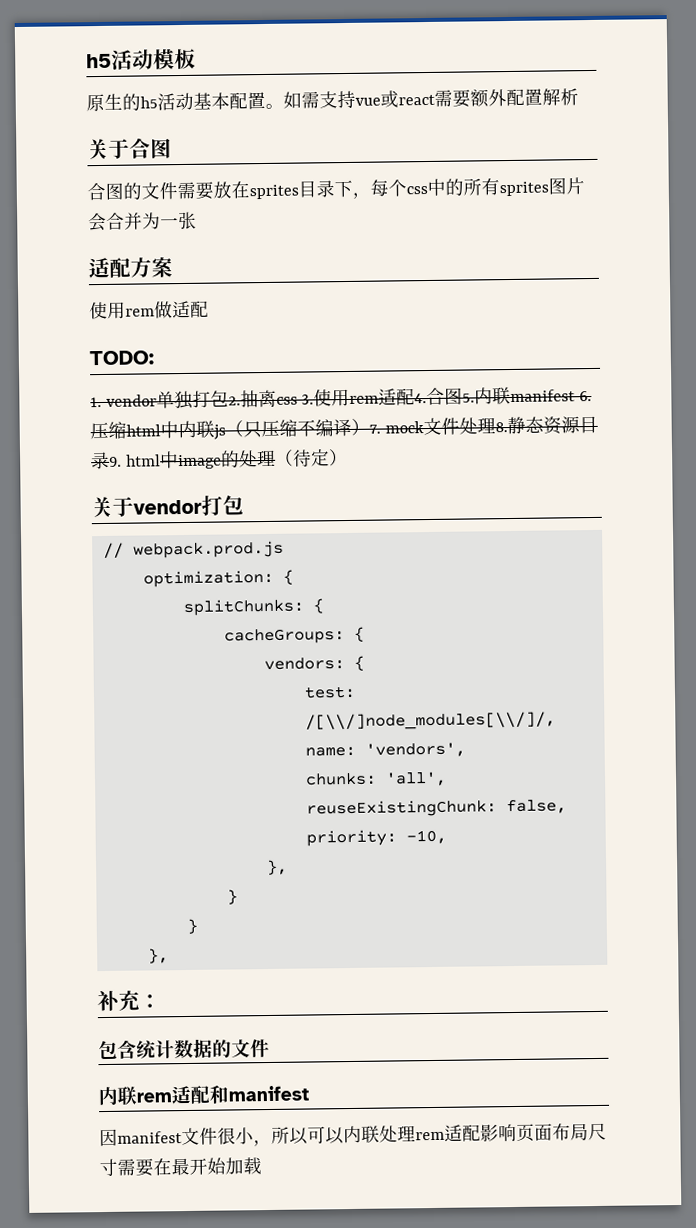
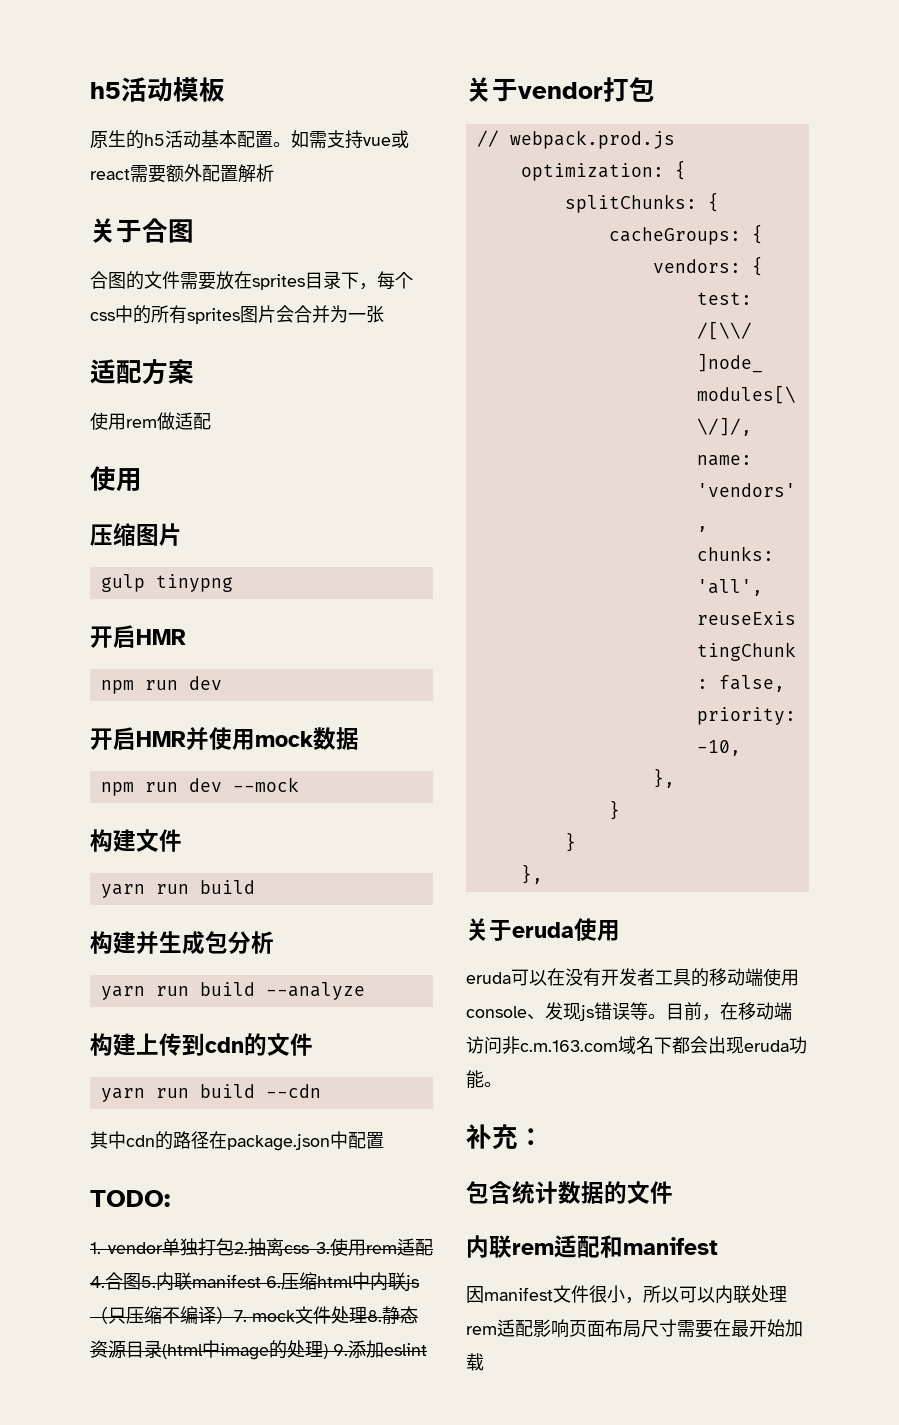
(209, 309) none -> [90,466,142,492] [90,523,182,546] [100,574,233,592] [90,625,186,648] [100,676,222,694] [90,727,359,751] [100,777,299,796] [90,829,182,852] [100,880,255,898] [90,931,274,955] [100,982,365,1000] [90,1033,313,1056] [100,1084,321,1102] [90,1131,384,1151] // 使用 // 压缩图片 // gulp tinypng // 开启HMR // npm run dev // 开启HMR并使用mock数据 // npm run dev --mock // 构建文件 // yarn run build // 构建并生成包分析 // yarn run build --analyze // 构建上传到cdn的文件 // yarn run build --cdn // 其中cdn的路径在package.json中配置
[109,454,161,467] 9. html -> [162,1344,203,1359] (html
[273,448,348,467] （待定） -> [323,1340,427,1359] ) 9.添加eslint
(169, 956) none -> [466,918,620,941] [466,968,799,987] [466,1002,792,1021] [466,1036,807,1054] [466,1070,502,1089] // 关于eruda使用 // eruda可以在没有开发者工具的移动端使用console、发现js错误等。目前，在移动端访问非c.m.163.com域名下都会出现eruda功能。

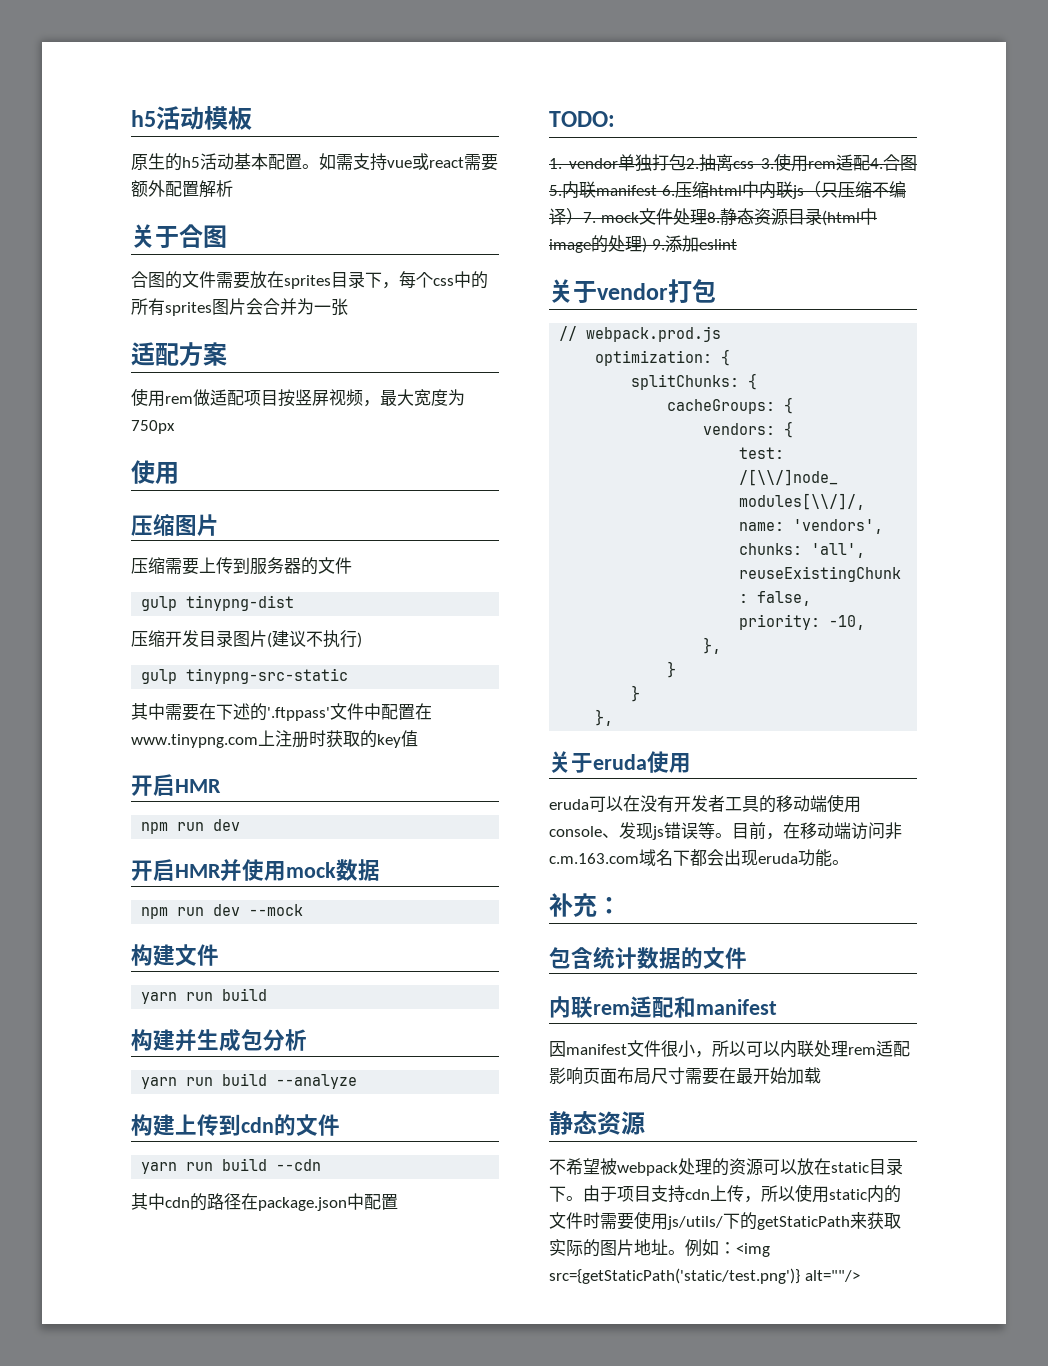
[90,466,142,492] [90,523,182,546] [100,574,233,592] // 使用 // 压缩图片 // gulp tinypng -> [244,389,465,407] [131,420,175,434] [131,460,179,484] [131,513,219,536] [131,557,352,575] [141,595,295,611] [131,630,362,648] [141,668,349,684] [131,703,432,721] [131,730,418,748] 项目按竖屏视频，最大宽度为750px // 使用 // 压缩图片 // 压缩需要上传到服务器的文件 // gulp tinypng-dist // 压缩开发目录图片(建议不执行) // gulp tinypng-src-static // 其中需要在下述的'.ftppass'文件中配置在www.tinypng.com上注册时获取的key值
(484, 1362) none -> [549,1111,645,1136] [549,1158,903,1176] [549,1184,901,1203] [549,1211,901,1230] [549,1239,770,1257] [549,1268,860,1284] // 静态资源 // 不希望被webpack处理的资源可以放在static目录下。由于项目支持cdn上传，所以使用static内的文件时需要使用js/utils/下的getStaticPath来获取实际的图片地址。例如：<img src={getStaticPath('static/test.png')} alt=""/>

